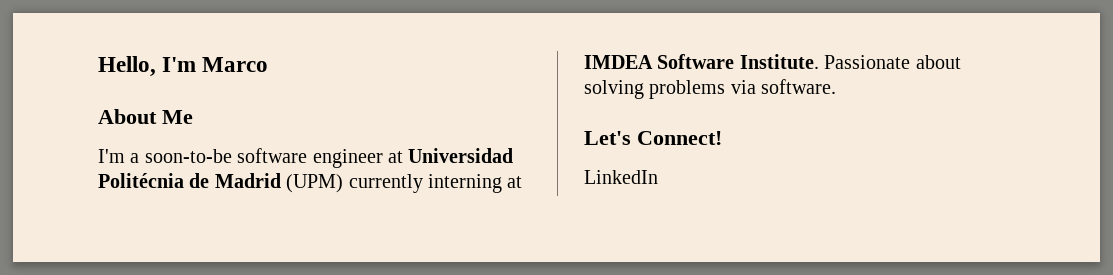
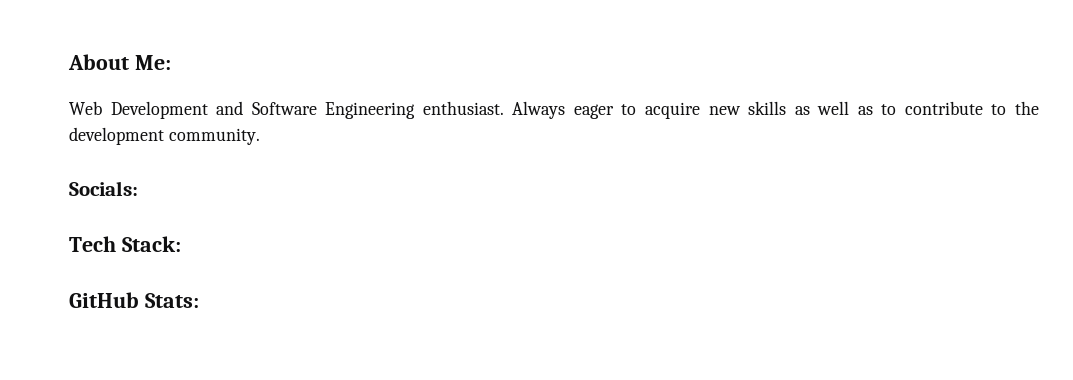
[98,56,269,77] [98,109,193,124] [98,148,514,168] [98,173,523,193] [584,54,961,69] [584,79,837,99] [584,131,722,145] [584,170,658,184] Hello, I'm Marco // About Me // I'm a soon-to-be software engineer at Universidad Politécnia de Madrid (UPM) currently interning at IMDEA Software Institute. Passionate about solving problems via software. // Let's Connect! // LinkedIn -> [68,54,171,70] [69,101,1039,119] [69,127,260,145] [69,181,138,196] [69,236,181,252] [69,292,199,308] About Me: // Web Development and Software Engineering enthusiast. Always eager to acquire new skills as well as to contribute to the development community. // Socials: // Tech Stack: // GitHub Stats:

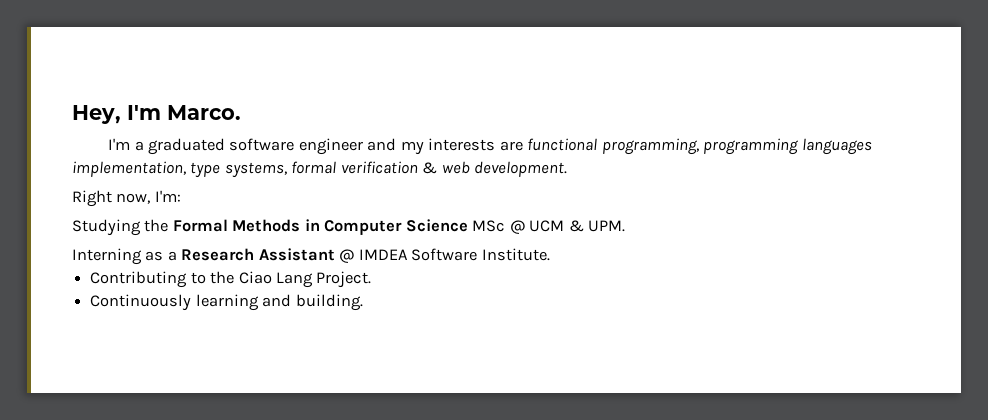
[68,54,171,70] [69,101,1039,119] [69,127,260,145] [69,181,138,196] [69,236,181,252] [69,292,199,308] About Me: // Web Development and Software Engineering enthusiast. Always eager to acquire new skills as well as to contribute to the development community. // Socials: // Tech Stack: // GitHub Stats: -> [72,105,241,124] [108,138,872,155] [72,161,568,178] [72,190,181,207] [72,219,626,236] [72,248,550,265] [90,271,372,288] [90,294,363,311] Hey, I'm Marco. // I'm a graduated software engineer and my interests are functional programming, programming languages implementation, type systems, formal verification & web development. // Right now, I'm: // Studying the Formal Methods in Computer Science MSc @ UCM & UPM. // Interning as a Research Assistant @ IMDEA Software Institute. // Contributing to the Ciao Lang Project. // Continuously learning and building.

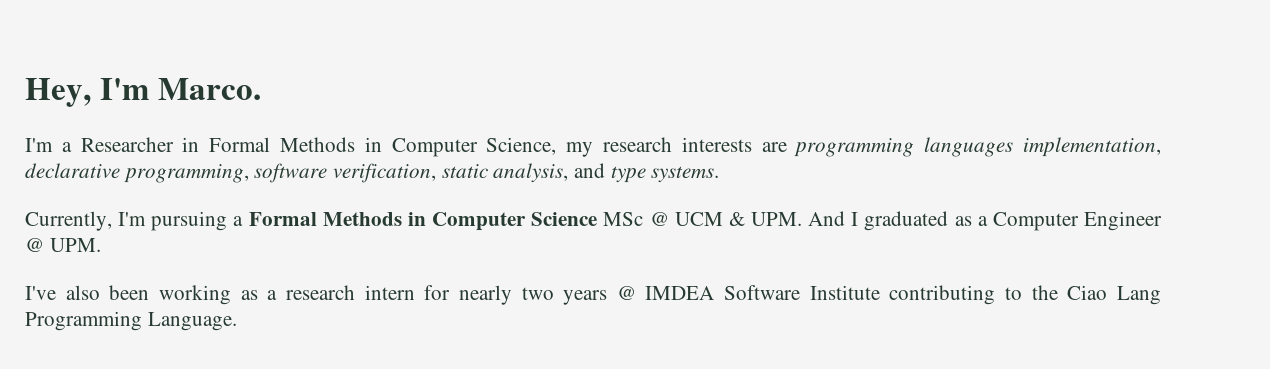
[148,138,872,155] [72,161,568,178] [72,190,181,207] [72,219,169,236] graduated software engineer and my interests are functional programming, programming languages implementation, type systems, formal verification & web development. // Right now, I'm: // Studying the -> [80,137,1161,157] [25,163,720,183] [25,211,244,231] Researcher in Formal Methods in Computer Science, my research interests are programming languages implementation, declarative programming, software verification, static analysis, and type systems. // Currently, I'm pursuing a
[72,248,335,265] // Interning as a Research Assistant -> [808,211,1162,231] [25,238,101,252] [25,285,608,305] And I graduated as a Computer Engineer @ UPM. // I've also been working as a research intern for nearly two years
[481,248,550,261] [90,271,188,288] Institute. // Contributing -> [809,285,996,305] Institute contributing
[316,271,372,288] [90,294,363,311] Project. // Continuously learning and building. -> [25,311,237,331] Programming Language.

